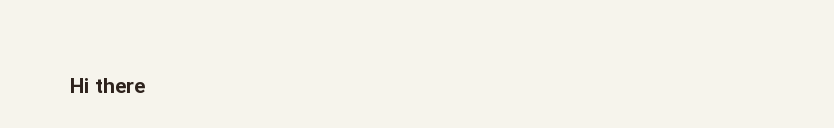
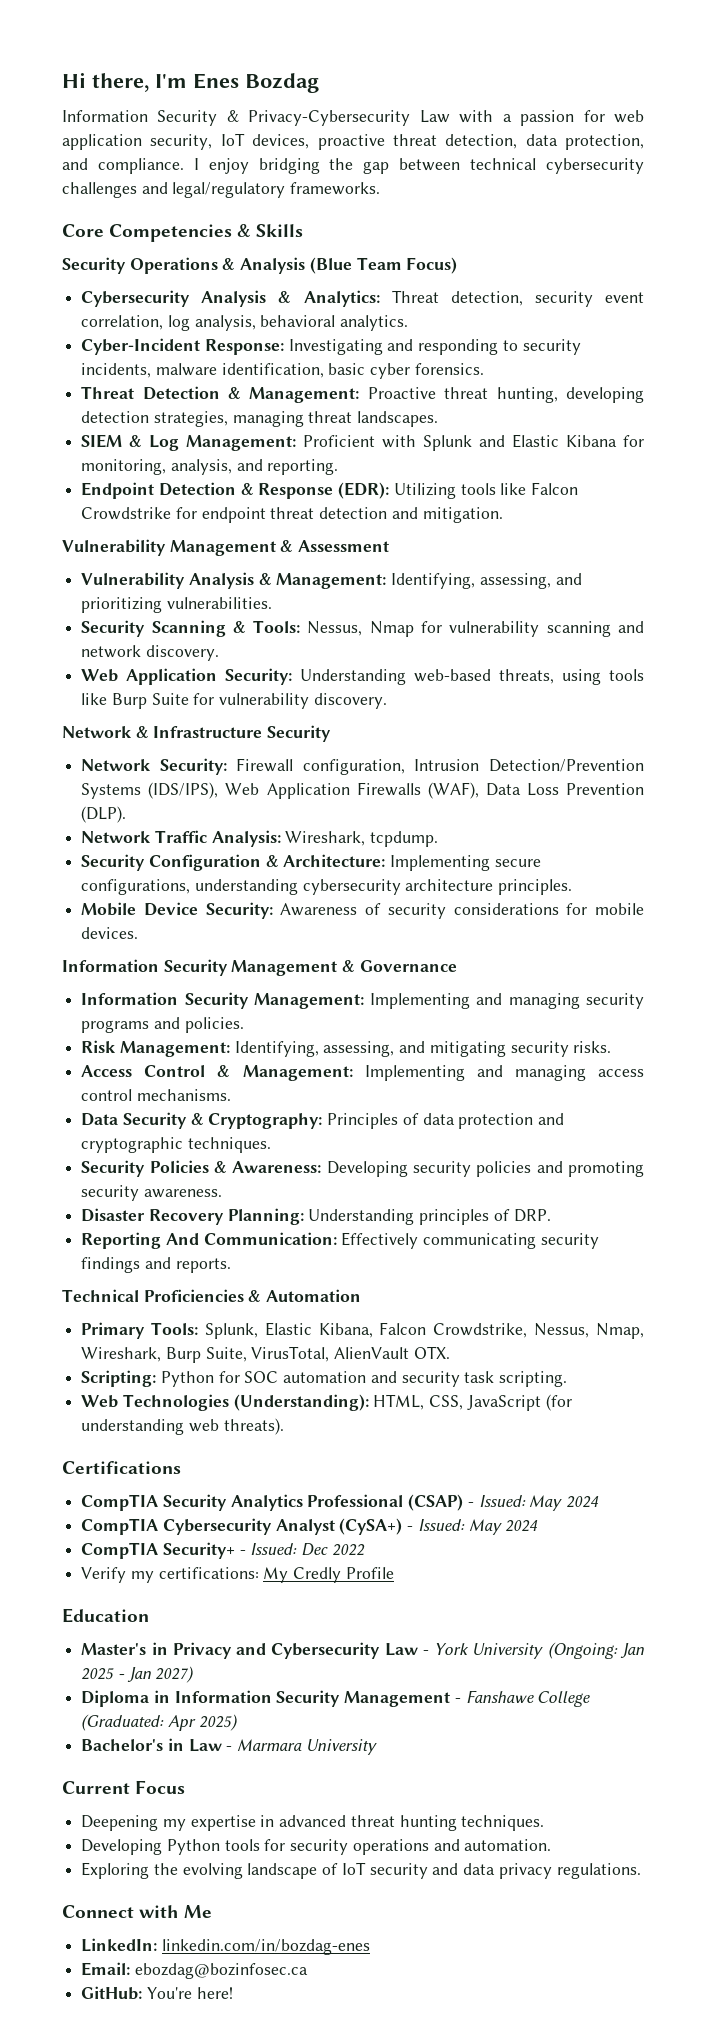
[94,78,145,93] there -> [92,73,319,93] [62,110,645,126] [62,133,644,150] [62,158,645,174] [62,182,381,198] [62,224,304,242] [62,257,458,274] [81,290,644,307] [81,315,409,331] [81,338,581,355] [81,363,484,379] [81,386,645,403] [81,411,439,427] [81,434,645,451] [81,459,339,475] [81,482,579,499] [81,507,503,523] [62,539,390,556] [81,572,582,589] [81,597,272,613] [81,620,644,637] [81,645,219,661] [81,668,645,685] [81,693,387,709] [62,725,332,742] [81,758,644,775] [81,782,644,799] [81,806,127,823] [81,830,439,847] [81,854,541,871] [81,879,573,895] [81,902,644,919] [81,927,139,939] [62,959,457,976] [81,992,644,1009] [81,1017,244,1033] [81,1040,612,1057] [81,1065,644,1081] [81,1089,231,1101] [81,1112,565,1129] [81,1137,271,1153] [81,1160,644,1177] [81,1185,222,1201] [81,1208,551,1225] [81,1232,599,1249] [81,1257,231,1273] [62,1289,362,1302] [81,1322,644,1339] [81,1346,450,1363] [81,1370,568,1387] [81,1394,572,1411] [81,1418,284,1435] [62,1461,181,1474] [81,1494,600,1511] [81,1518,539,1535] [81,1542,365,1559] [81,1567,394,1583] [62,1608,149,1623] [81,1642,645,1659] [81,1666,195,1683] [81,1690,591,1707] [81,1714,238,1731] [81,1738,377,1755] [62,1780,186,1794] [81,1815,545,1831] [81,1839,552,1855] [81,1862,641,1879] [62,1905,213,1918] [81,1938,370,1955] [81,1962,308,1979] [81,1986,233,2000] there, I'm Enes Bozdag // Information Security & Privacy-Cybersecurity Law with a passion for web application security, IoT devices, proactive threat detection, data protection, and compliance. I enjoy bridging the gap between technical cybersecurity challenges and legal/regulatory frameworks. // Core Competencies & Skills // Security Operations & Analysis (Blue Team Focus) // Cybersecurity Analysis & Analytics: Threat detection, security event correlation, log analysis, behavioral analytics. // Cyber-Incident Response: Investigating and responding to security incidents, malware identification, basic cyber forensics. // Threat Detection & Management: Proactive threat hunting, developing detection strategies, managing threat landscapes. // SIEM & Log Management: Proficient with Splunk and Elastic Kibana for monitoring, analysis, and reporting. // Endpoint Detection & Response (EDR): Utilizing tools like Falcon Crowdstrike for endpoint threat detection and mitigation. // Vulnerability Management & Assessment // Vulnerability Analysis & Management: Identifying, assessing, and prioritizing vulnerabilities. // Security Scanning & Tools: Nessus, Nmap for vulnerability scanning and network discovery. // Web Application Security: Understanding web-based threats, using tools like Burp Suite for vulnerability discovery. // Network & Infrastructure Security // Network Security: Firewall configuration, Intrusion Detection/Prevention Systems (IDS/IPS), Web Application Firewalls (WAF), Data Loss Prevention (DLP). // Network Traffic Analysis: Wireshark, tcpdump. // Security Configuration & Architecture: Implementing secure configurations, understanding cybersecurity architecture principles. // Mobile Device Security: Awareness of security considerations for mobile devices. // Information Security Management & Governance // Information Security Management: Implementing and managing security programs and policies. // Risk Management: Identifying, assessing, and mitigating security risks. // Access Control & Management: Implementing and managing access control mechanisms. // Data Security & Cryptography: Principles of data protection and cryptographic techniques. // Security Policies & Awareness: Developing security policies and promoting security awareness. // Disaster Recovery Planning: Understanding principles of DRP. // Reporting And Communication: Effectively communicating security findings and reports. // Technical Proficiencies & Automation // Primary Tools: Splunk, Elastic Kibana, Falcon Crowdstrike, Nessus, Nmap, Wireshark, Burp Suite, VirusTotal, AlienVault OTX. // Scripting: Python for SOC automation and security task scripting. // Web Technologies (Understanding): HTML, CSS, JavaScript (for understanding web threats). // Certifications // CompTIA Security Analytics Professional (CSAP) - Issued: May 2024 // CompTIA Cybersecurity Analyst (CySA+) - Issued: May 2024 // CompTIA Security+ - Issued: Dec 2022 // Verify my certifications: My Credly Profile // Education // Master's in Privacy and Cybersecurity Law - York University (Ongoing: Jan 2025 - Jan 2027) // Diploma in Information Security Management - Fanshawe College (Graduated: Apr 2025) // Bachelor's in Law - Marmara University // Current Focus // Deepening my expertise in advanced threat hunting techniques. // Developing Python tools for security operations and automation. // Exploring the evolving landscape of IoT security and data privacy regulations. // Connect with Me // LinkedIn: linkedin.com/in/bozdag-enes // Email: ebozdag@bozinfosec.ca // GitHub: You're here!

